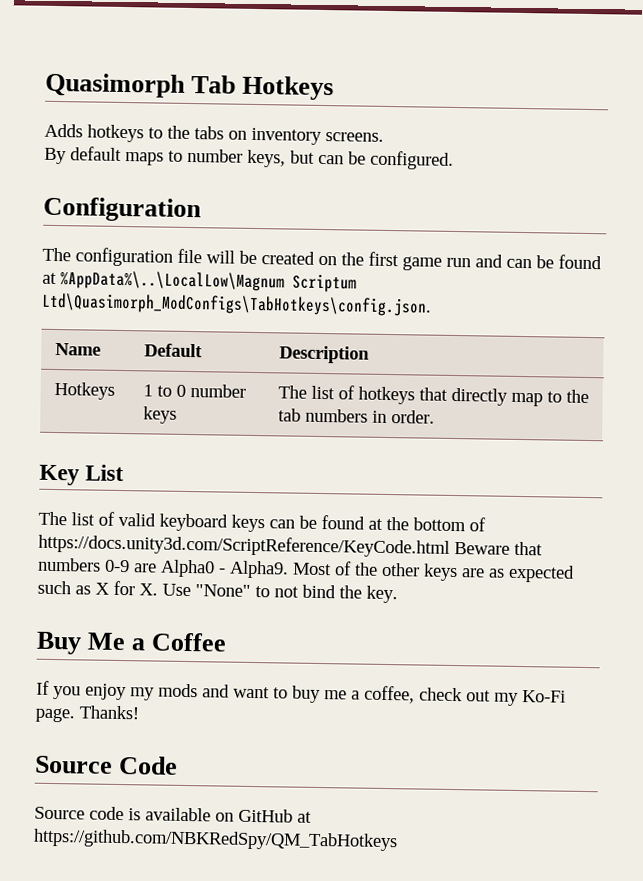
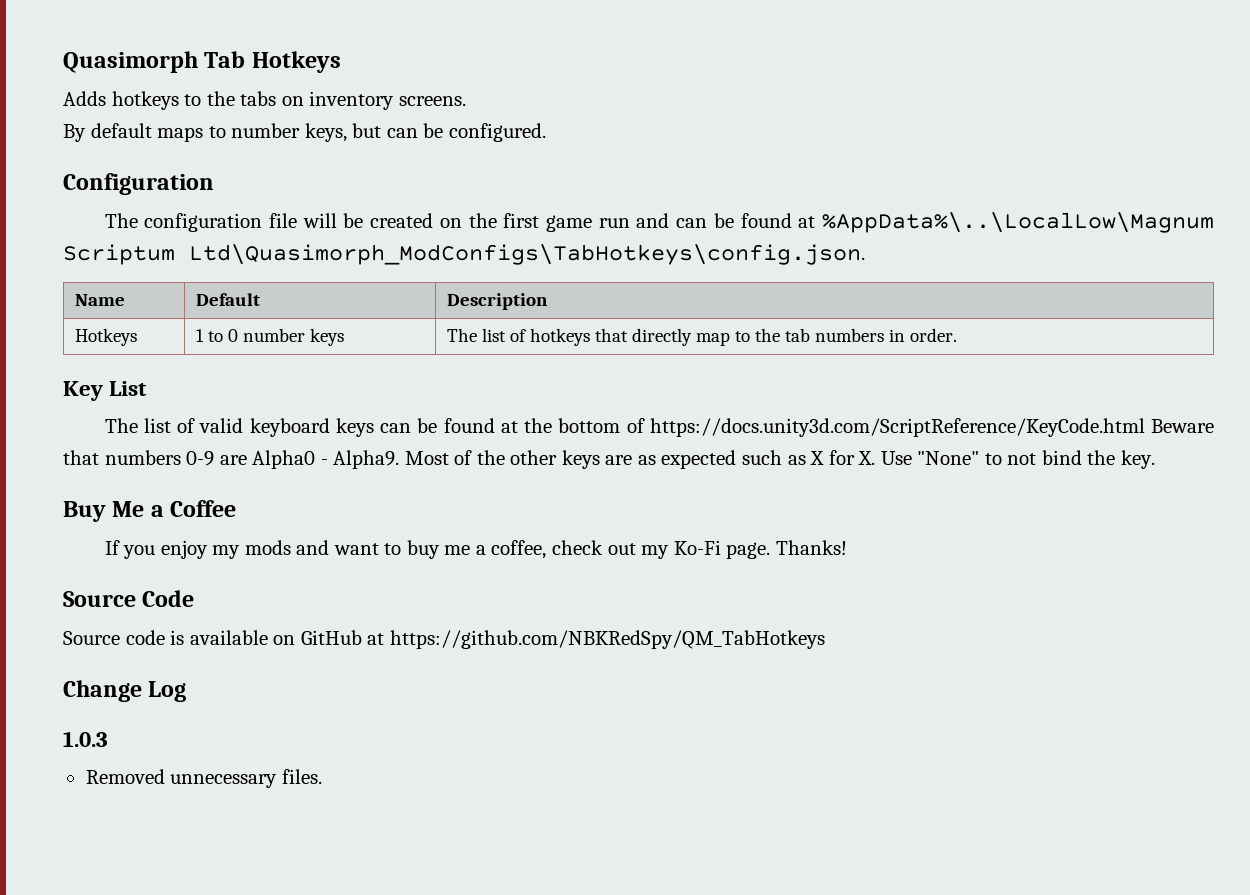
(398, 840) none -> [63,680,187,702] [63,731,108,747] [85,769,322,788] // Change Log // 1.0.3 // Removed unnecessary files.

